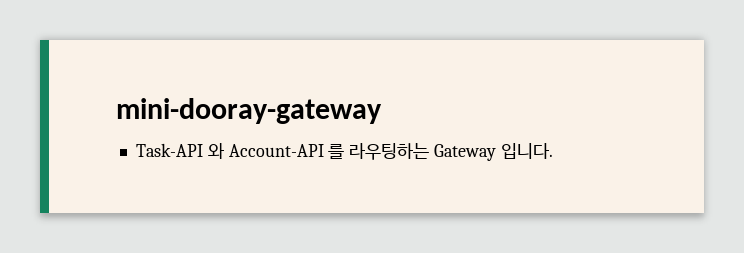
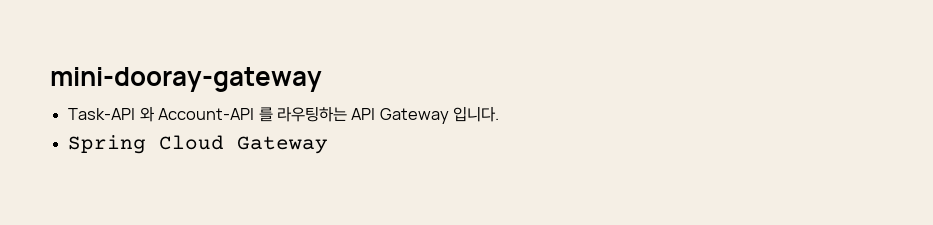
(430, 151) none -> [351,108,376,120] API
(553, 151) none -> [68,135,329,154] // Spring Cloud Gateway

